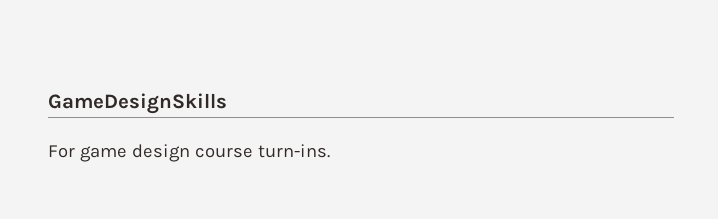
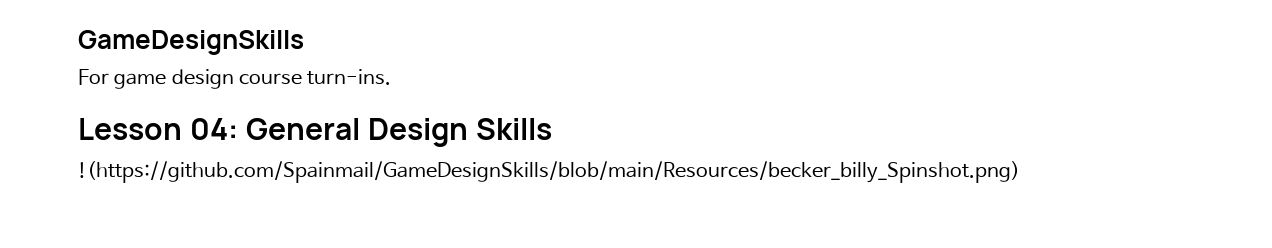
(330, 151) none -> [78,118,553,147] [78,161,1020,183] // Lesson 04: General Design Skills // !(https://github.com/Spainmail/GameDesignSkills/blob/main/Resources/becker_billy_Spinshot.png)

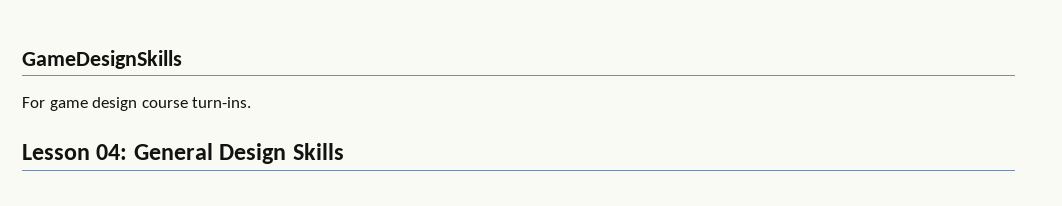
[78,161,1020,183] // !(https://github.com/Spainmail/GameDesignSkills/blob/main/Resources/becker_billy_Spinshot.png) -> (344, 151) none

